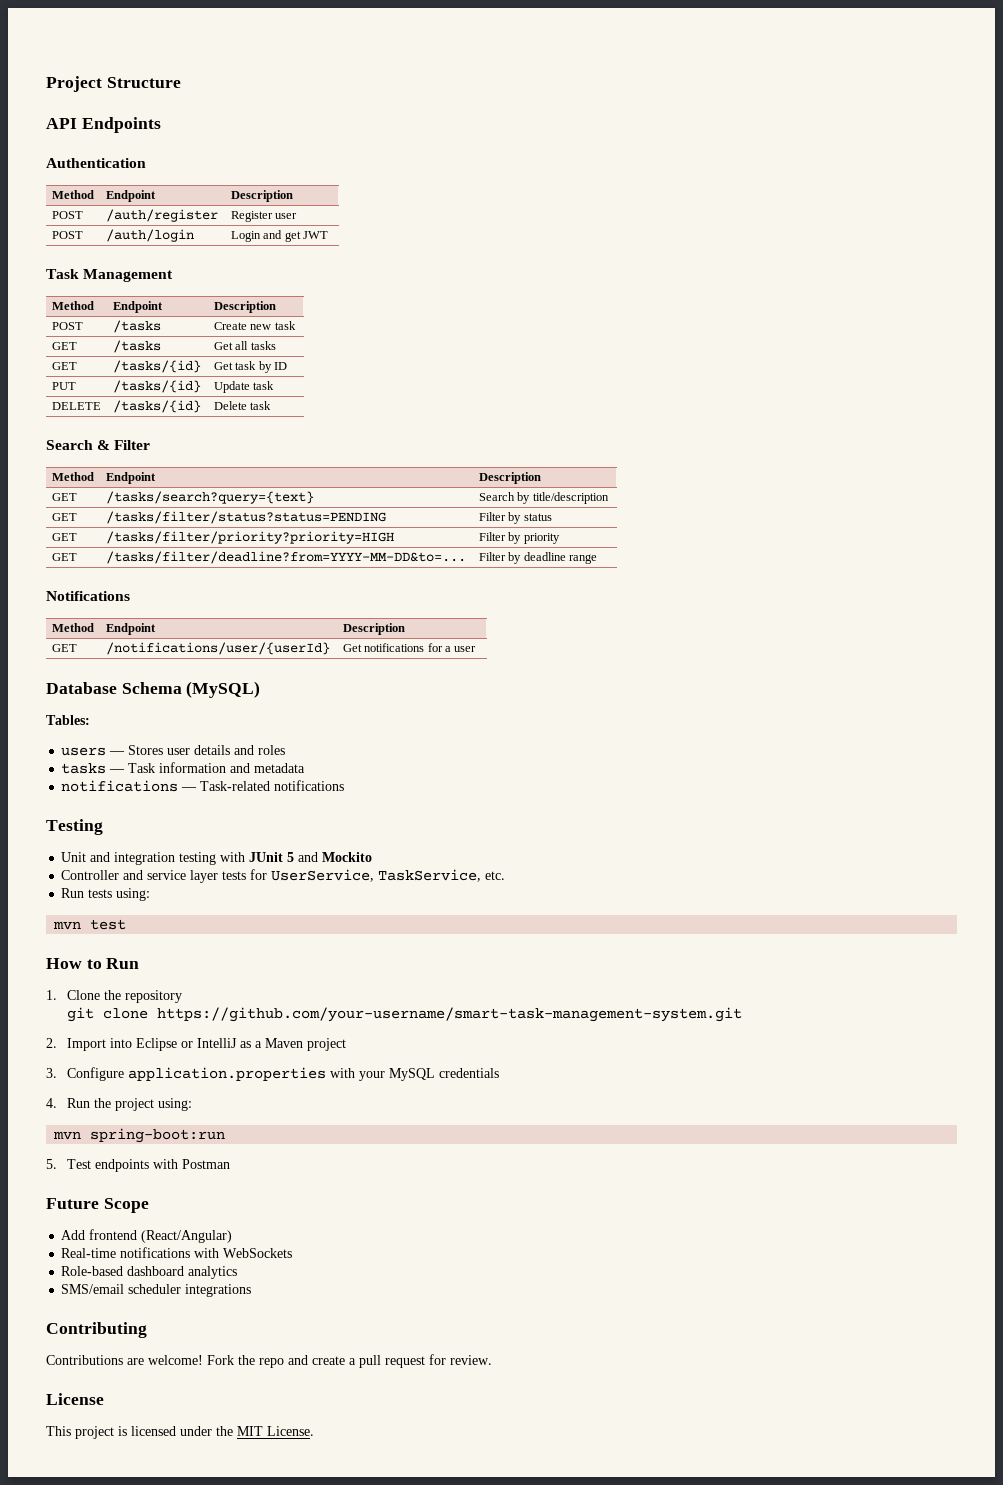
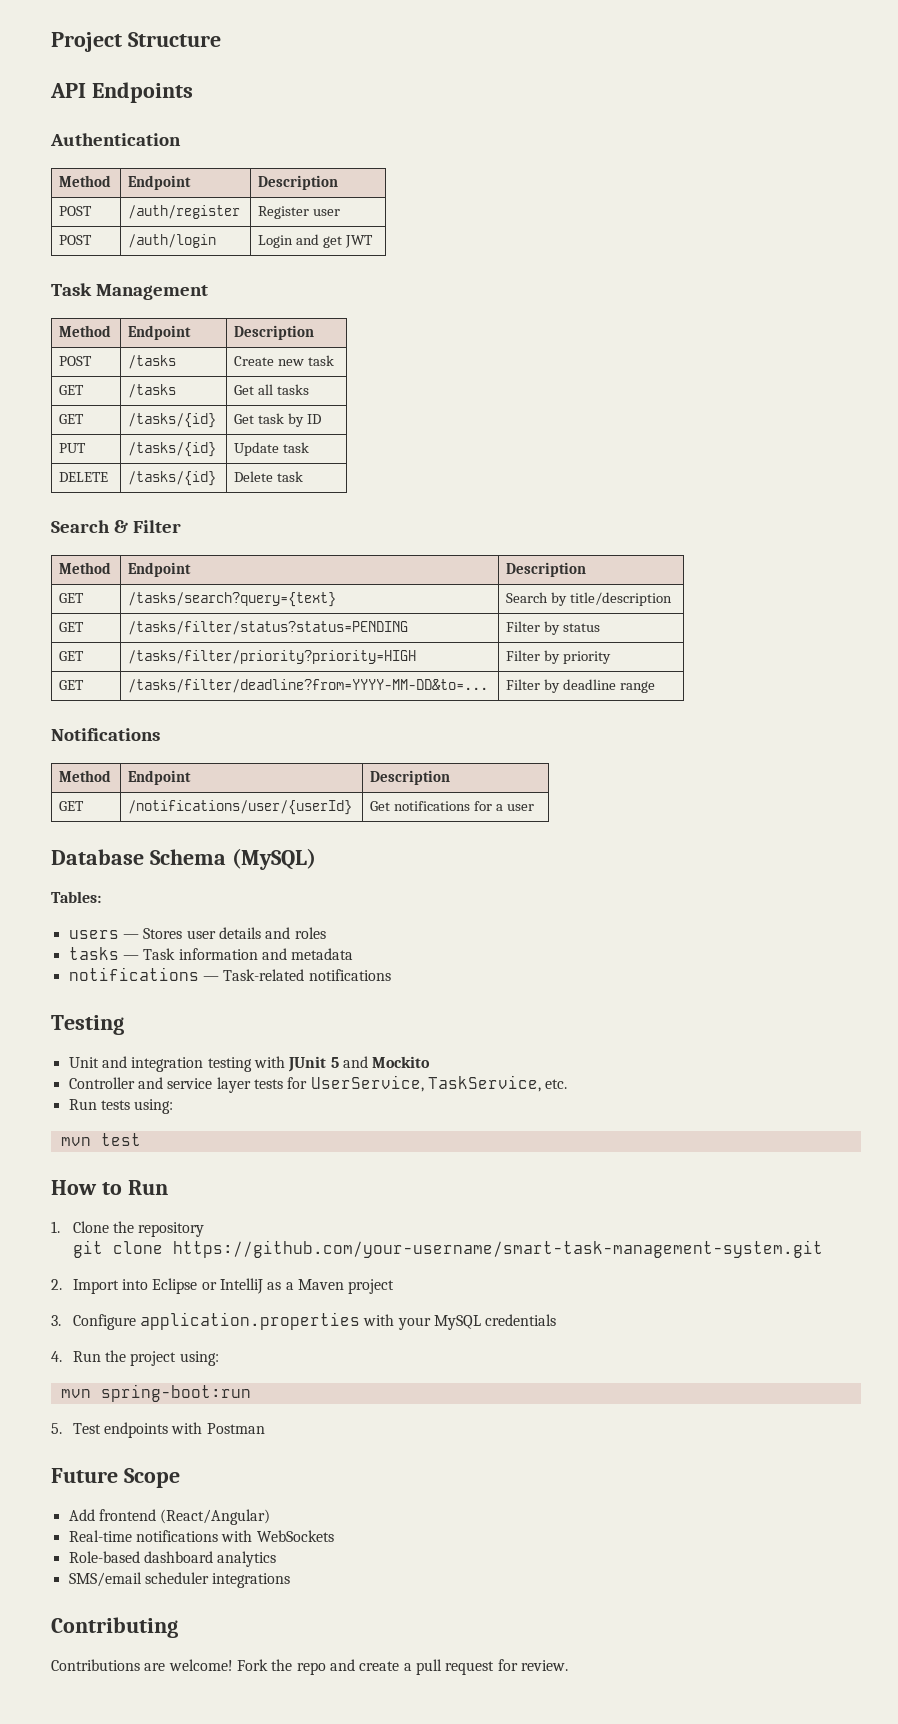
[46,1393,104,1405] [46,1426,314,1439] // License // This project is licensed under the MIT License. -> (568, 1665) none

